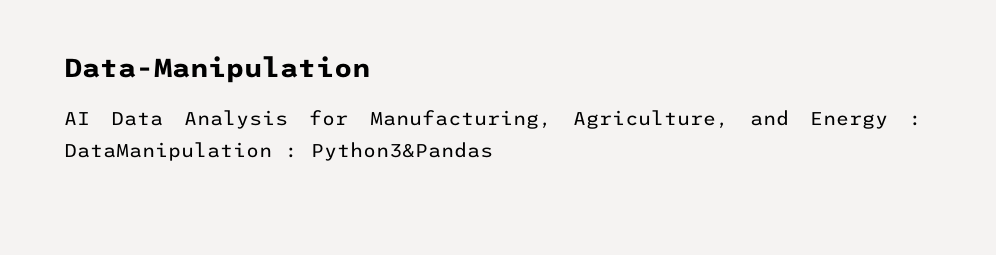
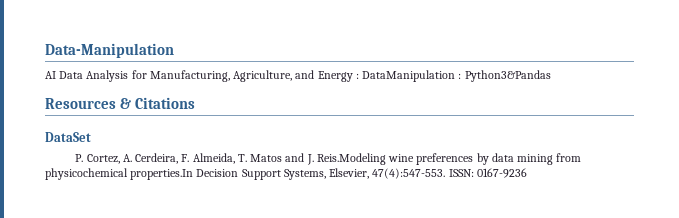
(493, 151) none -> [45,97,196,109] [45,132,91,142] [75,153,582,165] [45,168,527,180] // Resources & Citations // DataSet // P. Cortez, A. Cerdeira, F. Almeida, T. Matos and J. Reis.Modeling wine preferences by data mining from physicochemical properties.In Decision Support Systems, Elsevier, 47(4):547-553. ISSN: 0167-9236

